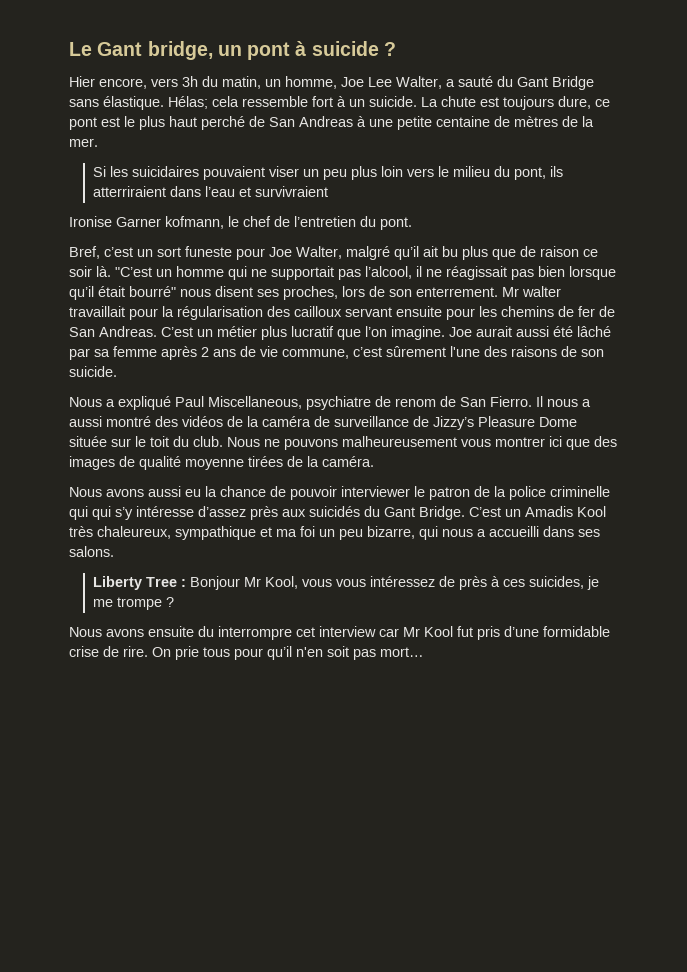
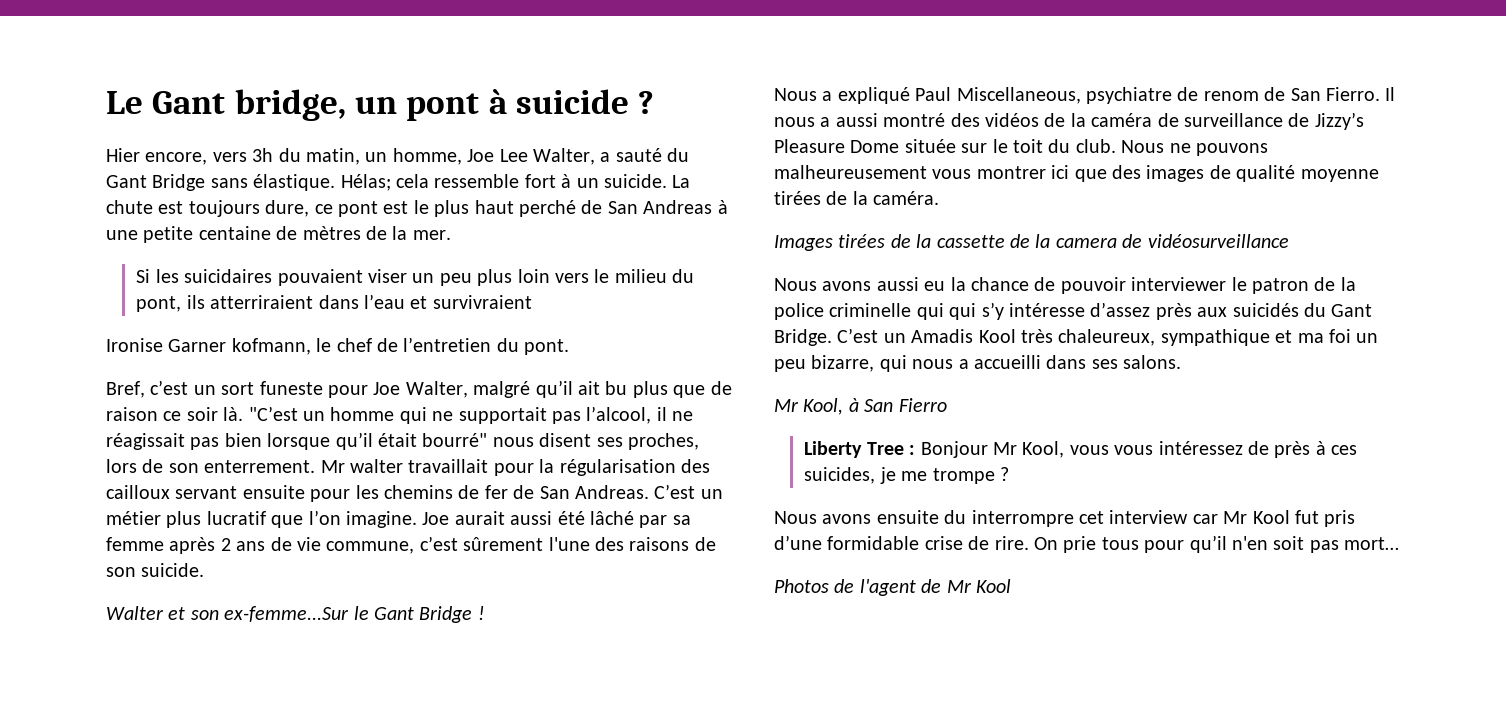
(117, 371) none -> [106,606,485,623] // Walter et son ex-femme...Sur le Gant Bridge !
(374, 461) none -> [774,234,1289,251] // Images tirées de la cassette de la camera de vidéosurveillance
(114, 551) none -> [774,398,947,415] // Mr Kool, à San Fierro
(424, 652) none -> [774,579,1011,596] // Photos de l'agent de Mr Kool

